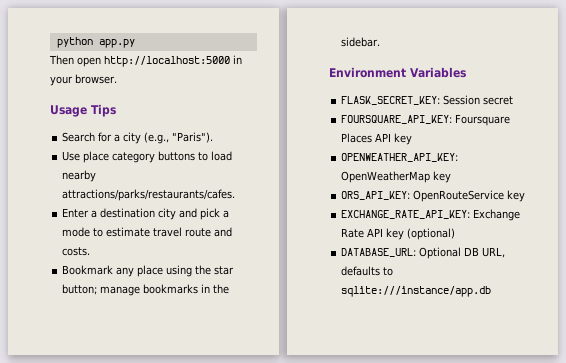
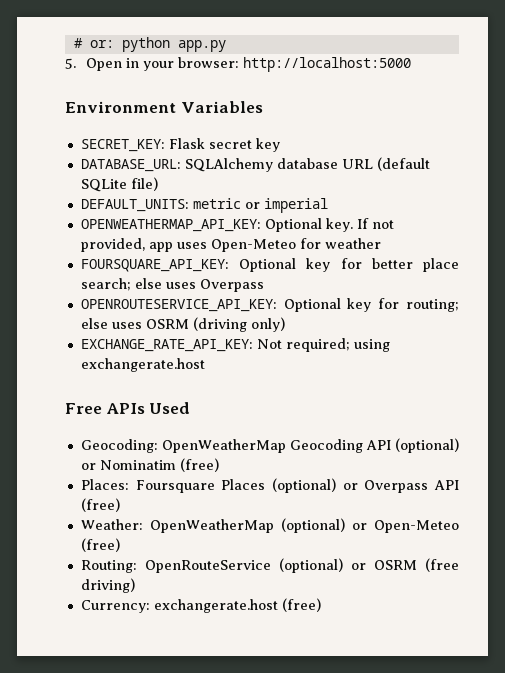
(56, 42) none -> [73,38,114,48] # or:
[49,55,242,67] [50,74,117,86] [50,104,116,117] [62,132,214,144] [62,151,233,163] [62,170,97,182] [62,189,236,201] [62,208,230,220] [62,227,233,237] [62,247,91,256] [62,265,235,277] [62,284,230,296] [341,37,381,47] Then open http://localhost:5000 in your browser. // Usage Tips // Search for a city (e.g., "Paris"). // Use place category buttons to load nearby attractions/parks/restaurants/cafes. // Enter a destination city and pick a mode to estimate travel route and costs. // Bookmark any place using the star button; manage bookmarks in the sidebar. -> [65,57,411,72] 5. Open in your browser: http://localhost:5000
[341,95,481,105] FLASK_SECRET_KEY: Session -> [80,138,205,152] SECRET_KEY: Flask
[341,114,511,126] [341,133,413,145] [341,153,459,162] [341,171,452,183] [341,190,526,202] [341,209,521,221] [341,228,456,240] [341,247,506,259] [341,266,394,276] [341,286,492,297] // FOURSQUARE_API_KEY: Foursquare Places API key // OPENWEATHER_API_KEY: OpenWeatherMap key // ORS_API_KEY: OpenRouteService key // EXCHANGE_RATE_API_KEY: Exchange Rate API key (optional) // DATABASE_URL: Optional DB URL, defaults to sqlite:///instance/app.db -> [255,138,280,152] [80,157,430,172] [80,177,158,192] [80,198,328,213] [80,218,394,232] [80,238,381,252] [80,258,459,272] [80,278,264,292] [80,298,459,312] [80,317,285,332] [80,338,390,352] [80,358,205,372] [65,402,191,414] [80,438,459,453] [80,458,219,472] [80,478,460,493] [80,498,120,512] [80,518,459,533] [80,538,120,552] [80,558,459,573] [80,578,135,593] [80,598,321,613] key // DATABASE_URL: SQLAlchemy database URL (default SQLite file) // DEFAULT_UNITS: metric or imperial // OPENWEATHERMAP_API_KEY: Optional key. If not provided, app uses Open-Meteo for weather // FOURSQUARE_API_KEY: Optional key for better place search; else uses Overpass // OPENROUTESERVICE_API_KEY: Optional key for routing; else uses OSRM (driving only) // EXCHANGE_RATE_API_KEY: Not required; using exchangerate.host // Free APIs Used // Geocoding: OpenWeatherMap Geocoding API (optional) or Nominatim (free) // Places: Foursquare Places (optional) or Overpass API (free) // Weather: OpenWeatherMap (optional) or Open-Meteo (free) // Routing: OpenRouteService (optional) or OSRM (free driving) // Currency: exchangerate.host (free)

